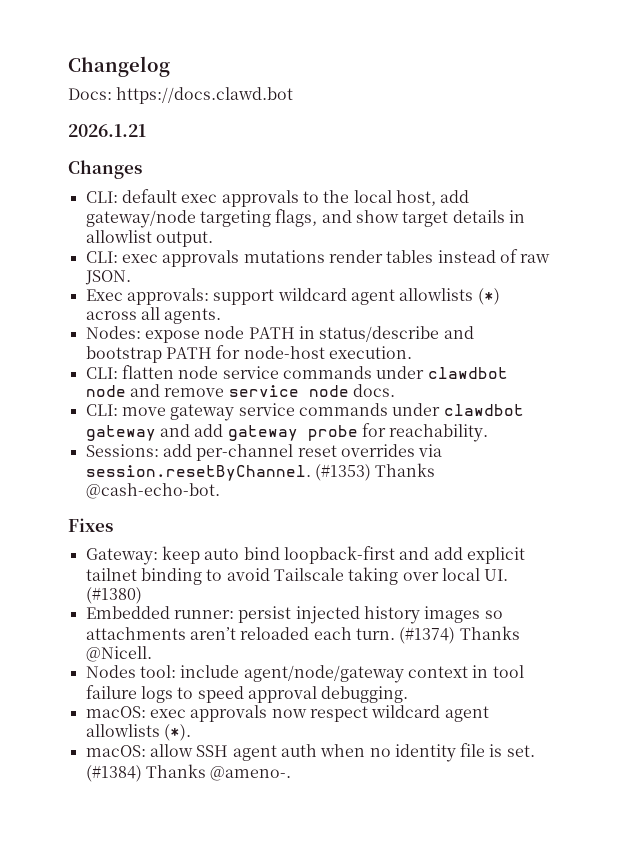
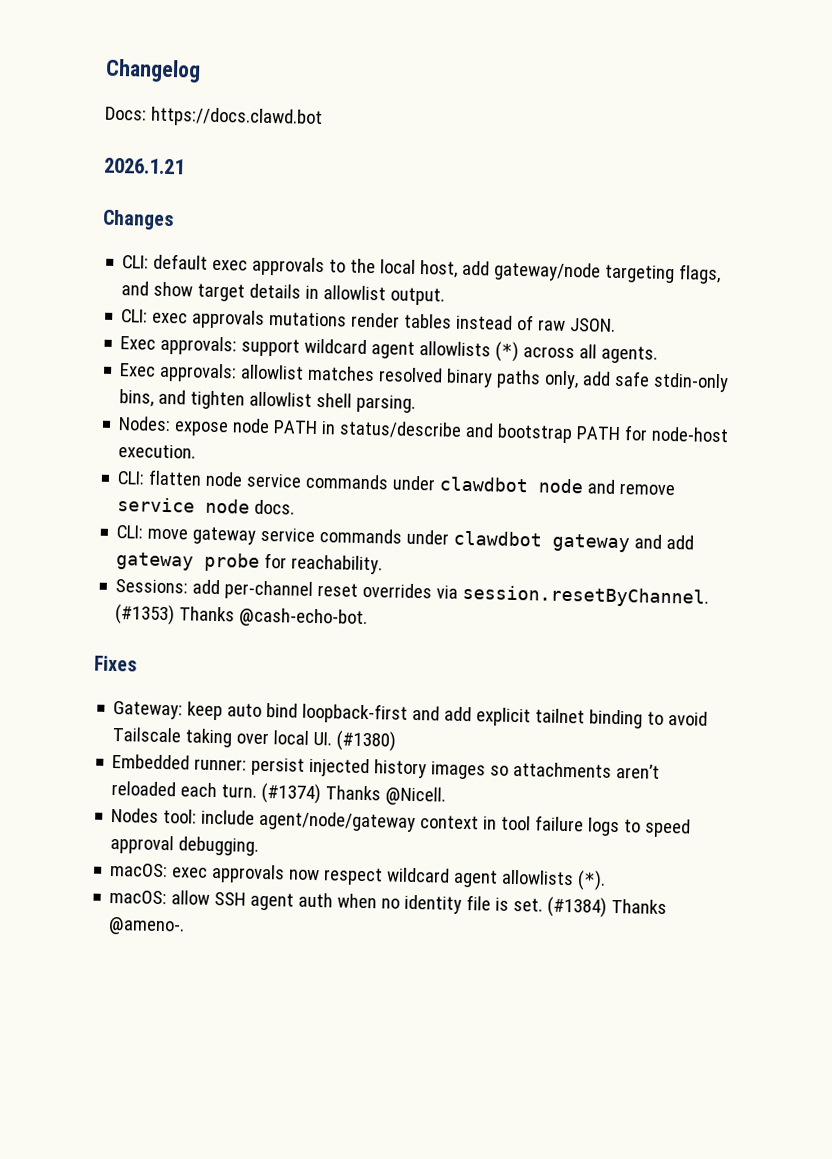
(222, 316) none -> [119,362,730,393] [119,389,417,413] // Exec approvals: allowlist matches resolved binary paths only, add safe stdin-only bins, and tighten allowlist shell parsing.

